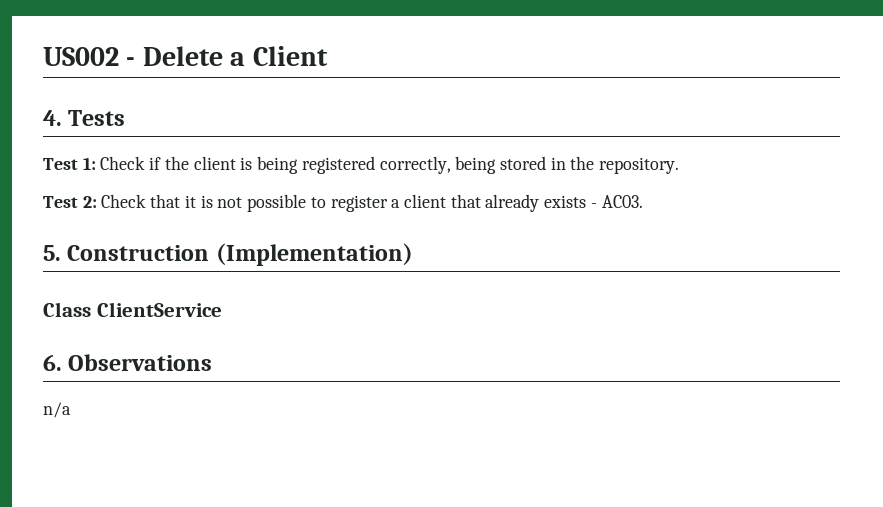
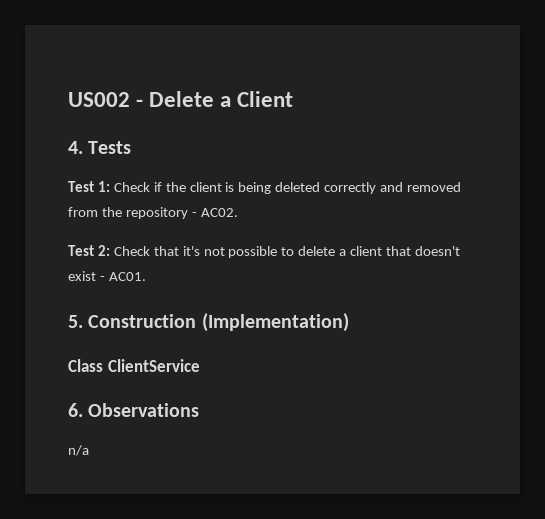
[301,156,680,174] registered correctly, being stored in the repository. -> [275,182,462,194] [68,207,238,219] deleted correctly and removed from the repository - AC02.
[184,195,213,208] it is -> [182,246,200,256] it's
[330,195,388,212] register -> [298,246,336,256] delete
[485,194,643,212] already exists - AC03. -> [414,246,460,256] [68,271,146,281] doesn't exist - AC01.

